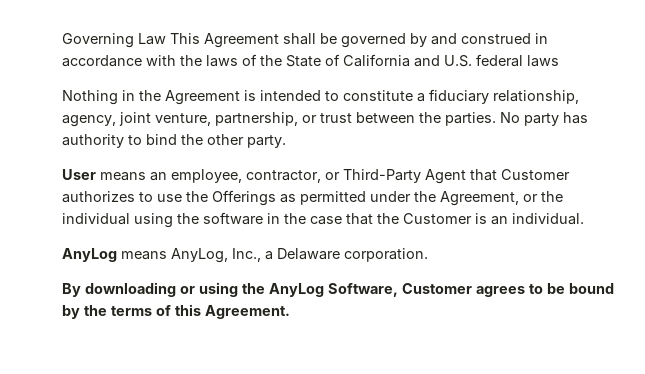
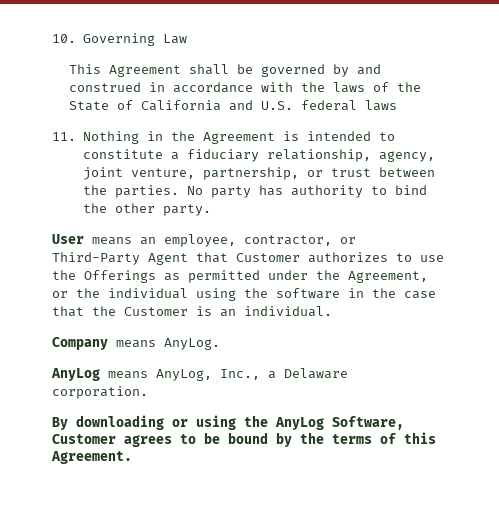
(62, 40) none -> [52,34,76,43] 10.
(166, 39) none -> (187, 39) //
(559, 61) none -> [52,132,76,141] 11.
(584, 219) none -> [52,337,220,350] // Company means AnyLog.

